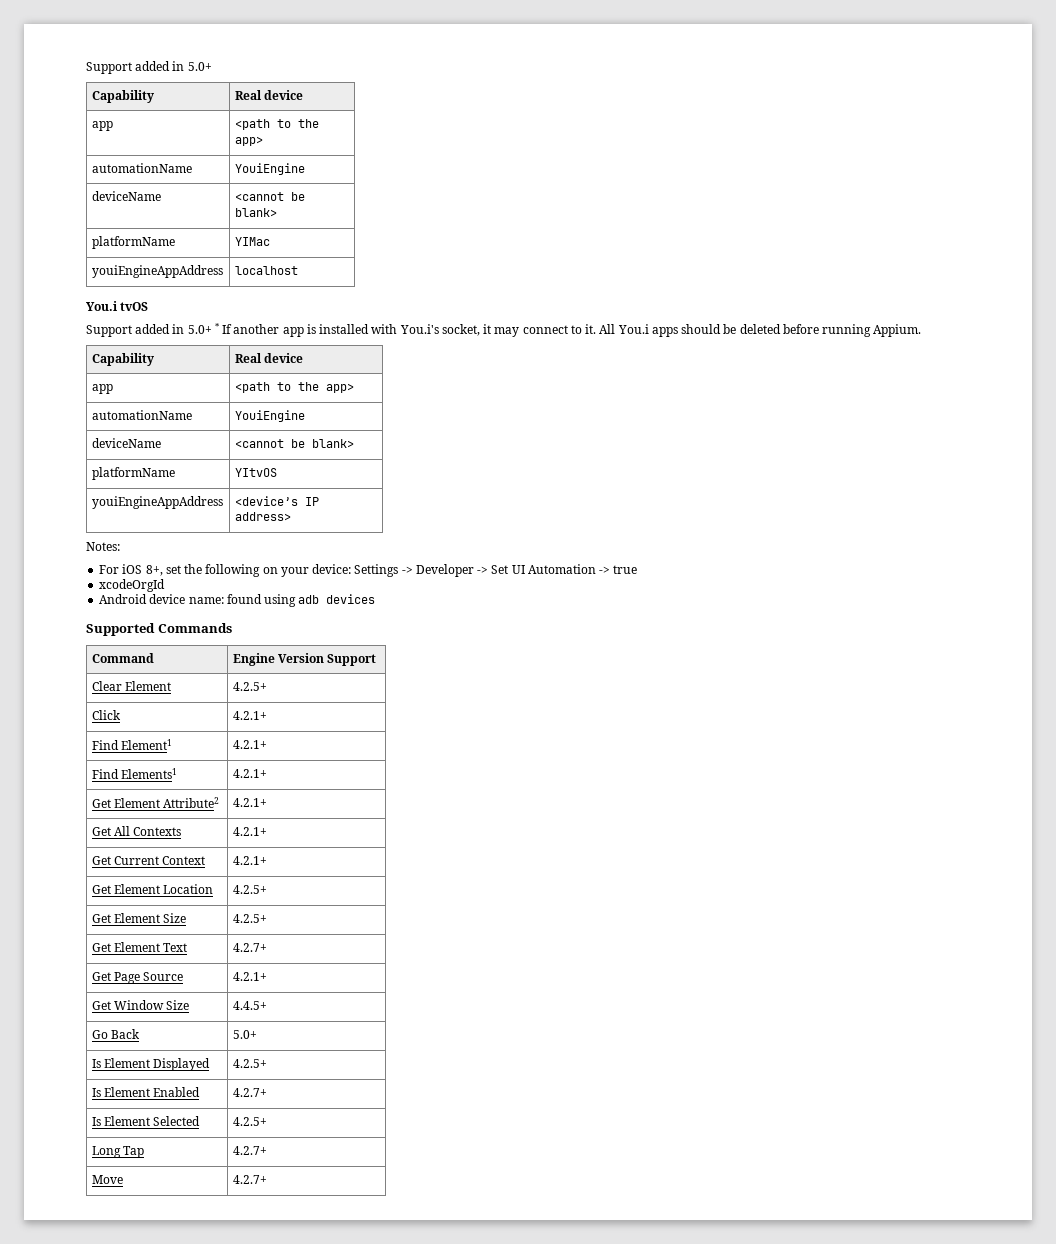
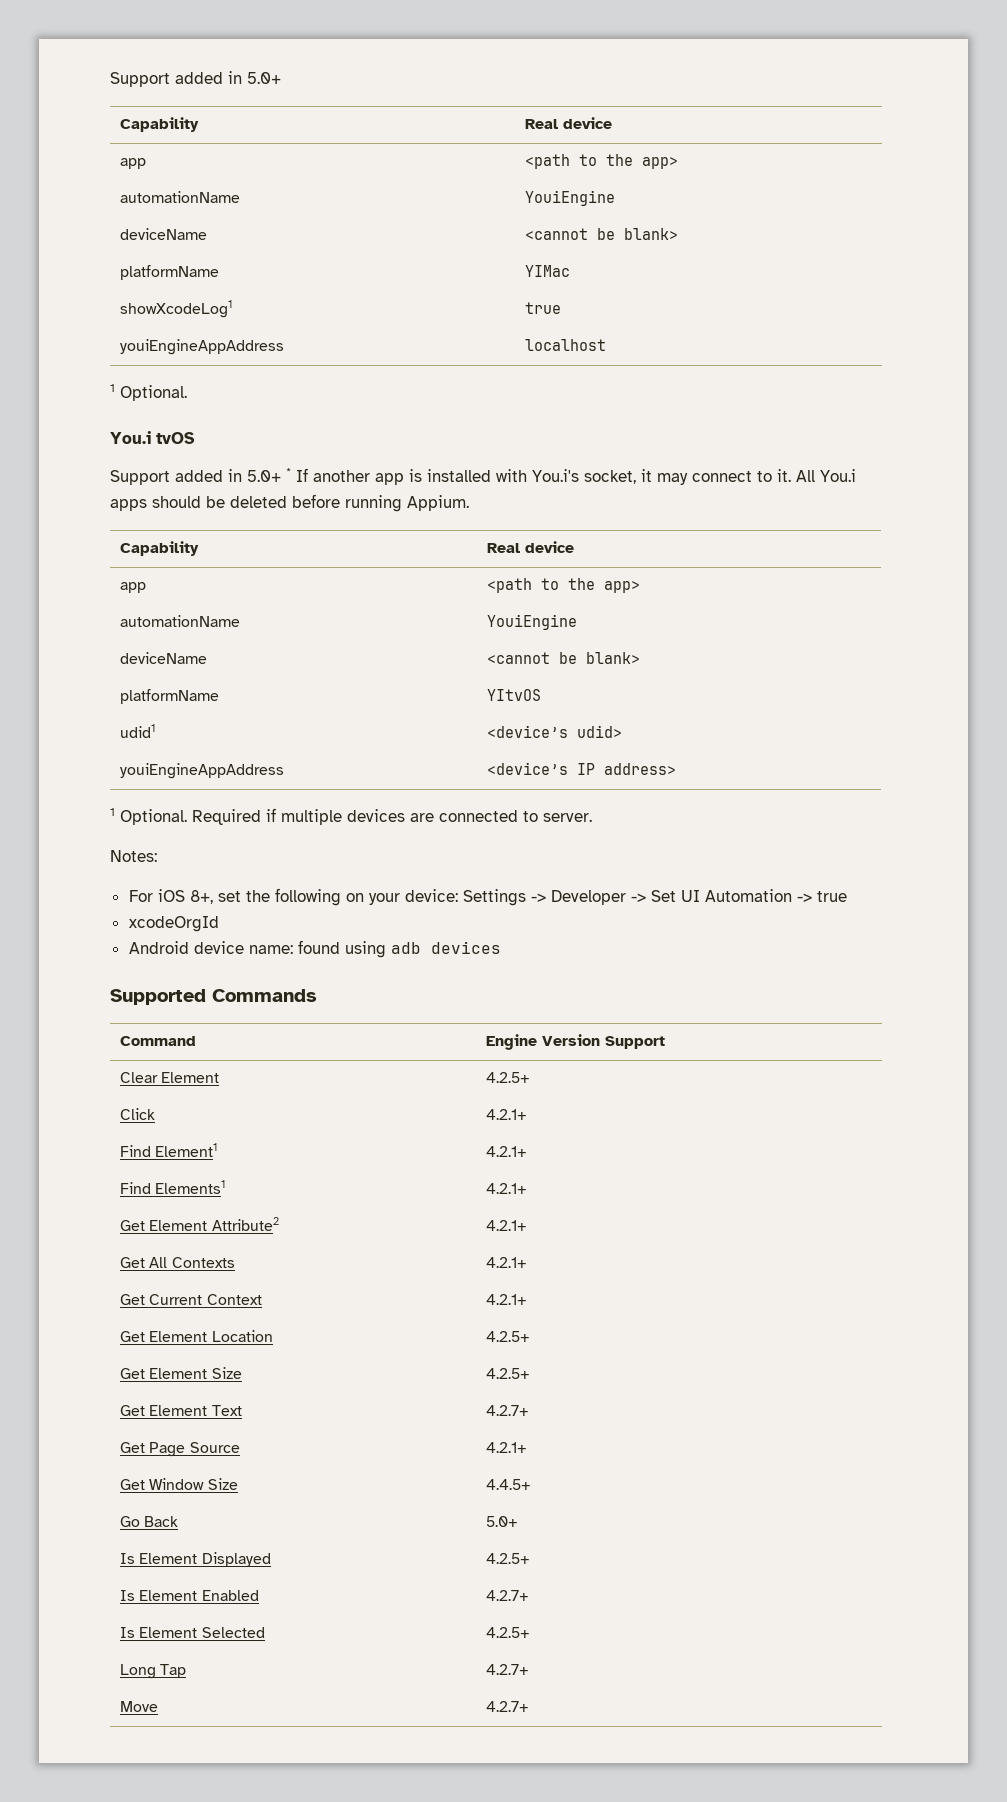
(270, 241) none -> [120,300,233,318] [525,302,562,314] // showXcodeLog1 | true
(298, 270) none -> [110,384,187,401] // 1 Optional.
(277, 472) none -> [120,724,156,738] [487,725,623,738] // udid1 | <device’s udid>
(291, 516) none -> [110,808,592,825] // 1 Optional. Required if multiple devices are connected to server.

